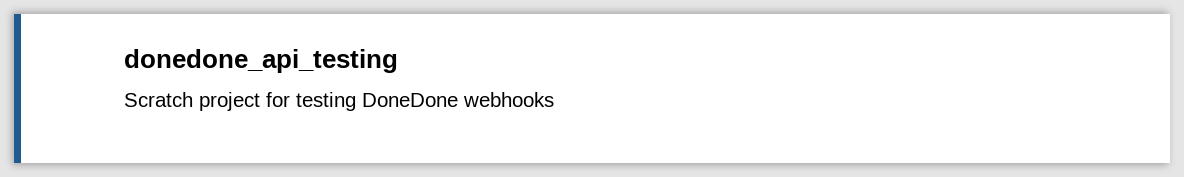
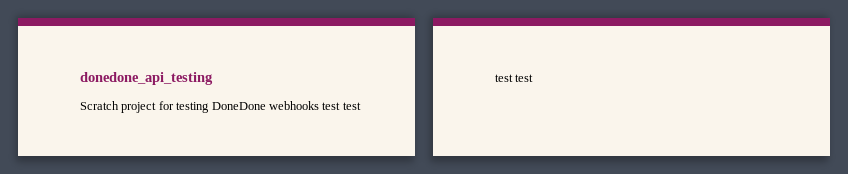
(554, 99) none -> [322,102,361,110] [495,74,534,82] test test test test

